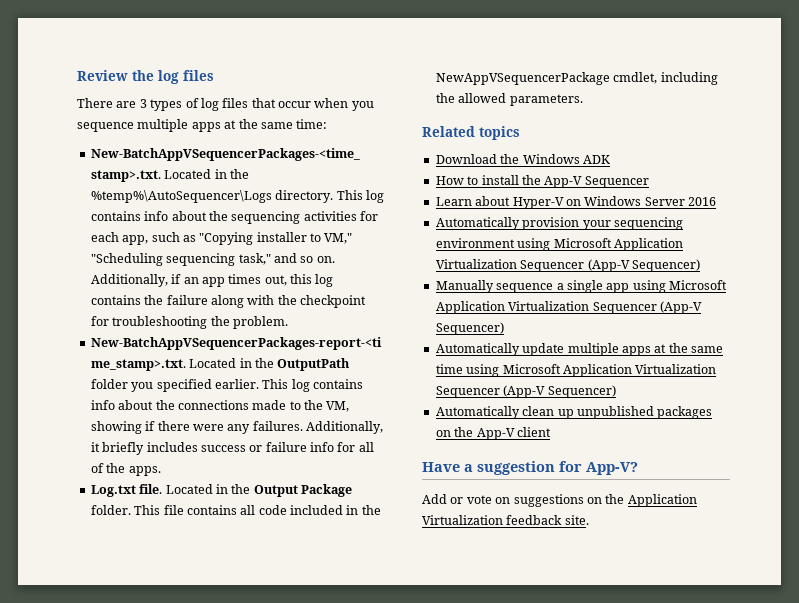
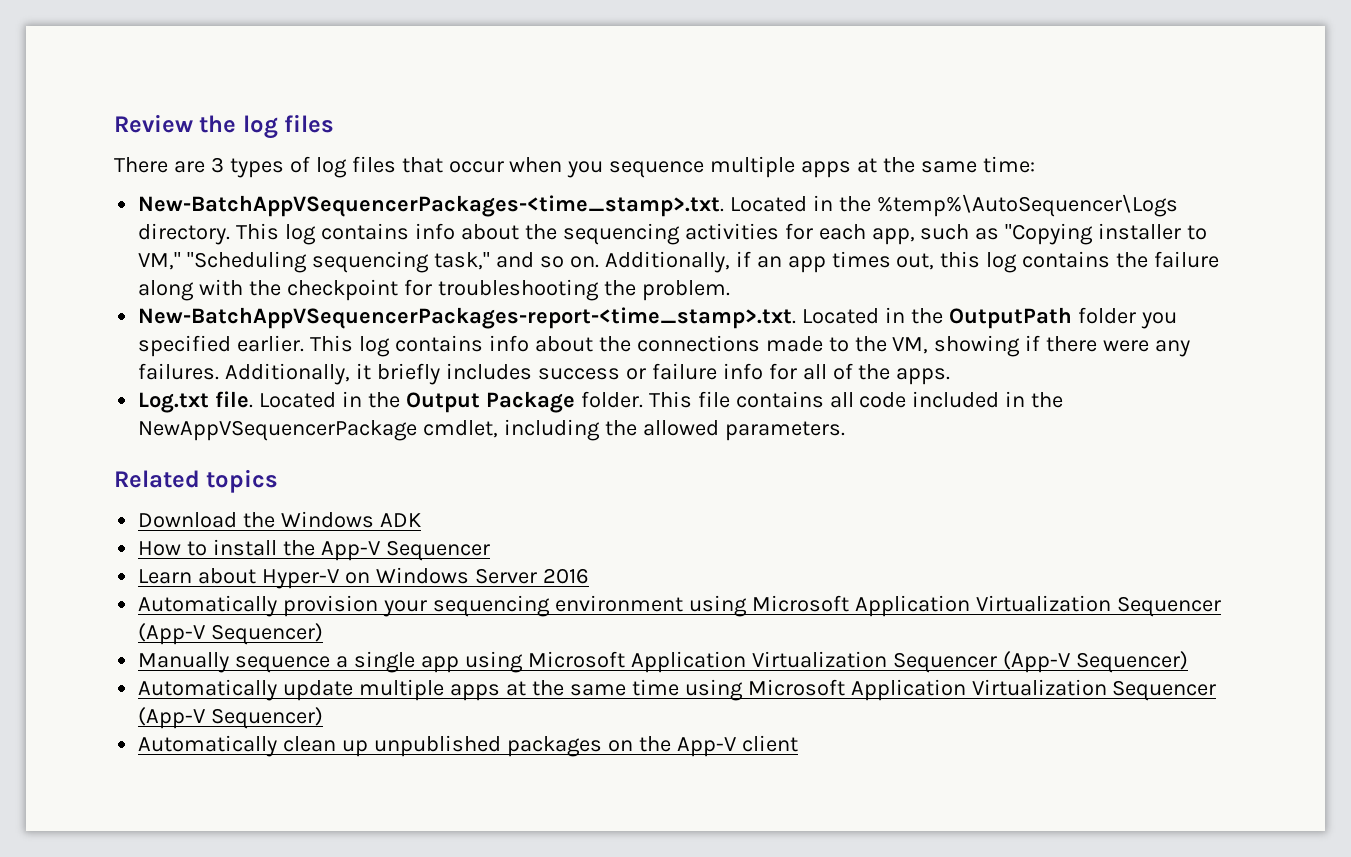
[422,461,638,475] [422,494,697,507] [422,515,589,525] // Have a suggestion for App-V? // Add or vote on suggestions on the Application Virtualization feedback site. -> (798, 743) none

